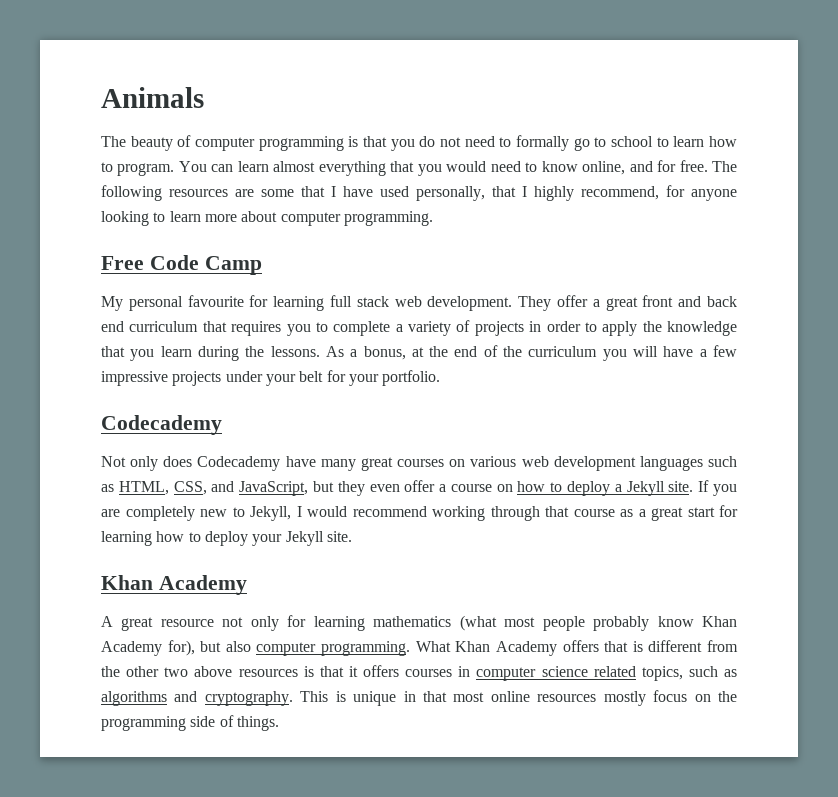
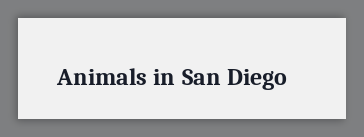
[101,135,738,151] [101,160,737,176] [101,185,737,201] [101,211,433,226] [101,255,262,275] [101,295,737,311] [101,320,737,336] [101,345,737,361] [101,370,441,386] [101,415,222,435] [101,456,737,471] [101,480,737,496] [101,505,738,521] [101,531,352,546] [101,575,247,595] [101,615,737,631] [101,640,739,656] [101,665,737,681] [101,690,738,706] [101,715,279,731] // The beauty of computer programming is that you do not need to formally go to school to learn how to program. You can learn almost everything that you would need to know online, and for free. The following resources are some that I have used personally, that I highly recommend, for anyone looking to learn more about computer programming. // Free Code Camp // My personal favourite for learning full stack web development. They offer a great front and back end curriculum that requires you to complete a variety of projects in order to apply the knowledge that you learn during the lessons. As a bonus, at the end of the curriculum you will have a few impressive projects under your belt for your portfolio. // Codecademy // Not only does Codecademy have many great courses on various web development languages such as HTML, CSS, and JavaScript, but they even offer a course on how to deploy a Jekyll site. If you are completely new to Jekyll, I would recommend working through that course as a great start for learning how to deploy your Jekyll site. // Khan Academy // A great resource not only for learning mathematics (what most people probably know Khan Academy for), but also computer programming. What Khan Academy offers that is different from the other two above resources is that it offers courses in computer science related topics, such as algorithms and cryptography. This is unique in that most online resources mostly focus on the programming side of things. -> [153,69,288,90] in San Diego

